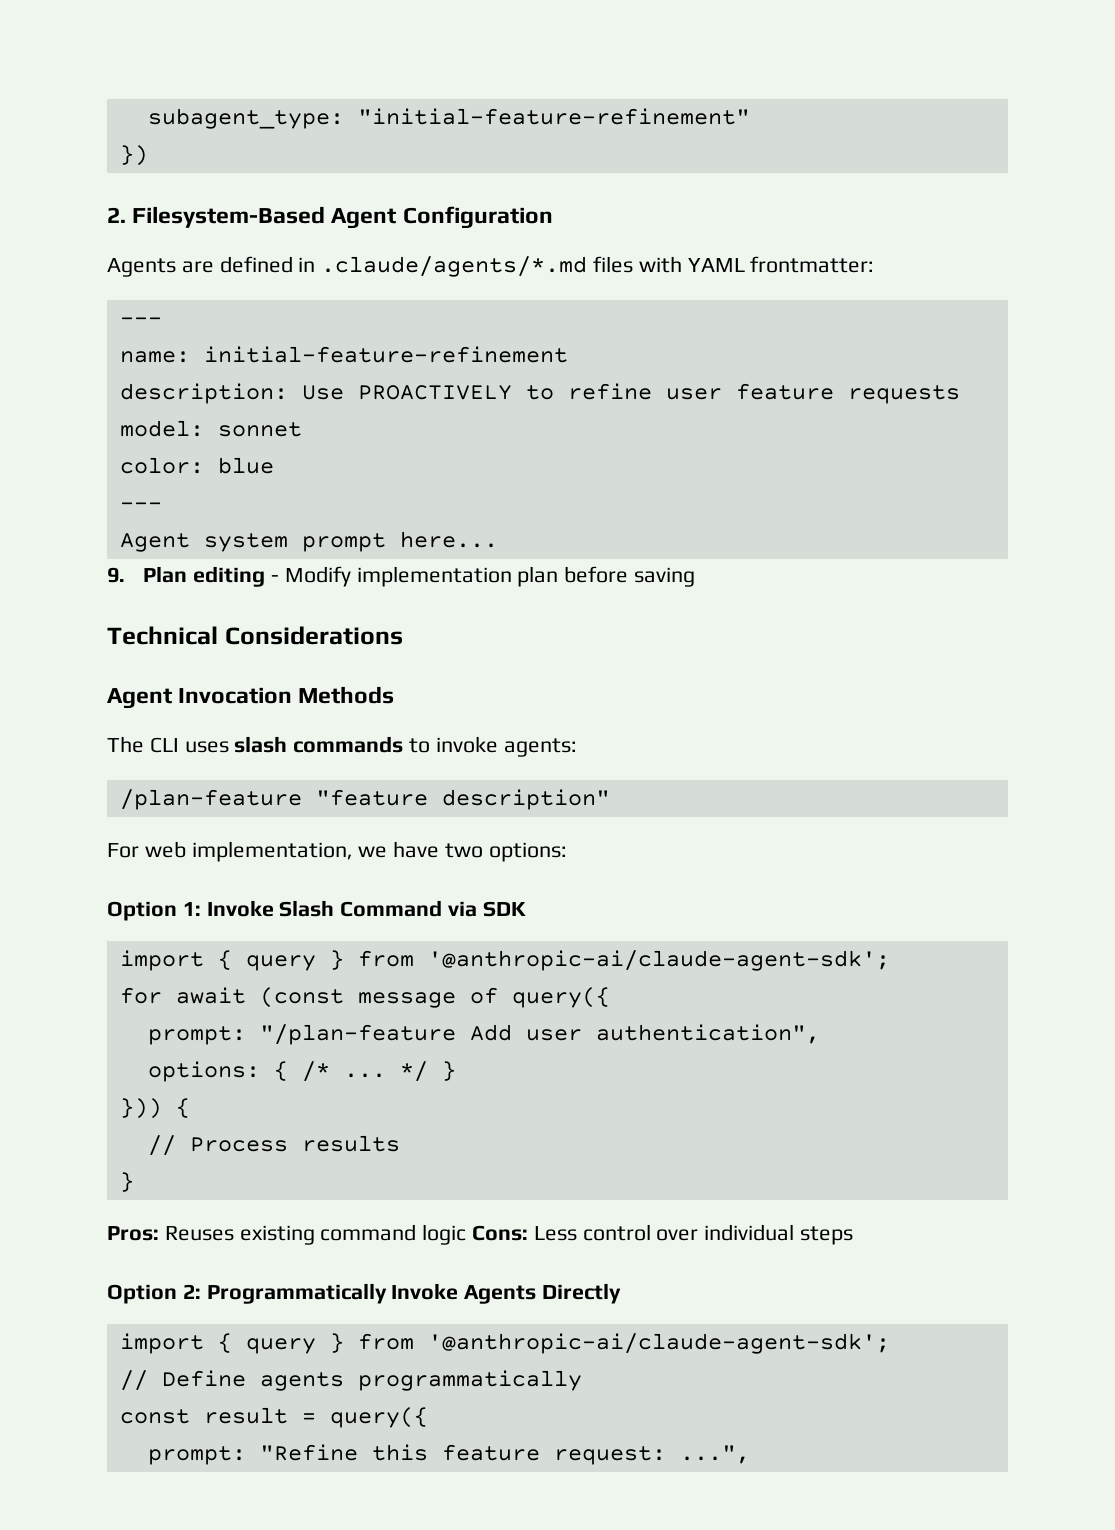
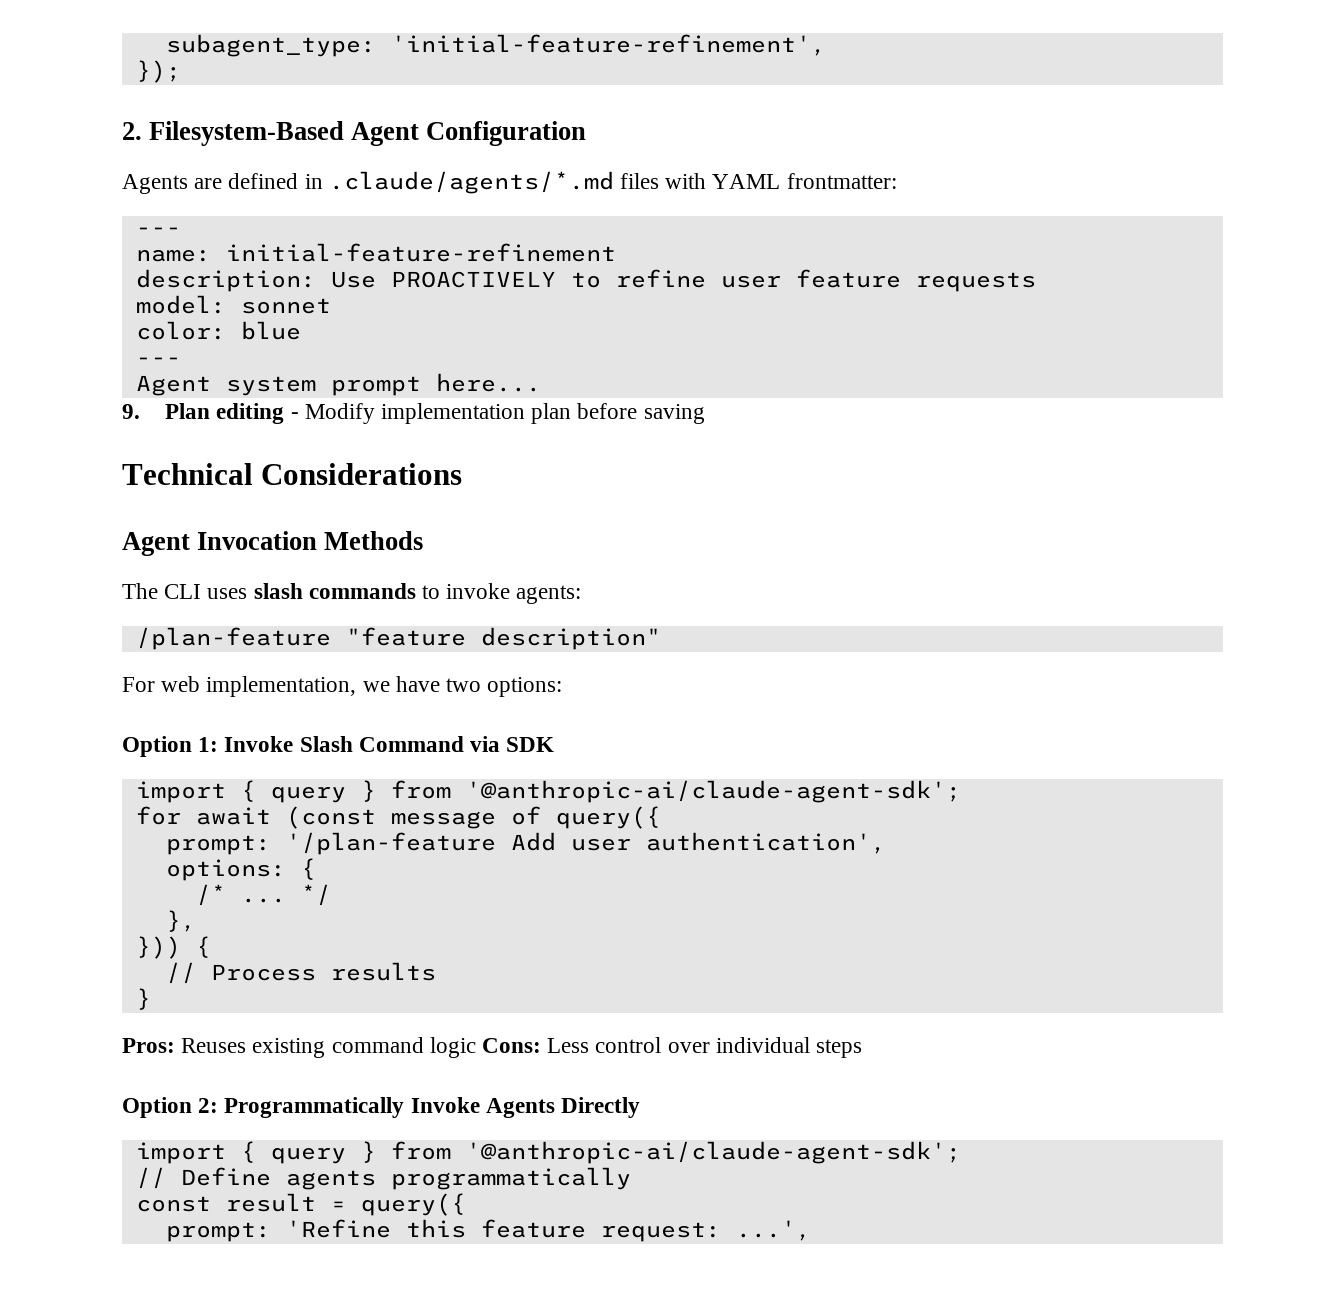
[357,108,750,125] [119,145,148,166] "initial-feature-refinement" // }) -> [390,34,826,56] [135,60,181,83] 'initial-feature-refinement', // });
[259,1024,456,1045] "/plan-feature -> [285,832,496,855] '/plan-feature
[595,1024,820,1044] authentication", -> [645,832,886,854] authentication',
(288, 1071) none -> (316, 869) //
[441,1061,456,1081] } -> [165,910,196,932] // },
[259,1444,358,1461] "Refine -> [285,1219,391,1238] 'Refine
[679,1445,750,1464] ...", -> [735,1220,811,1241] ...',

